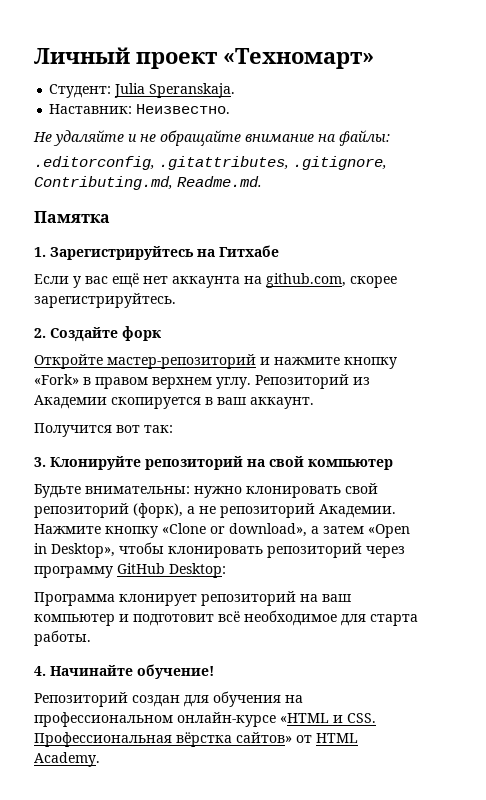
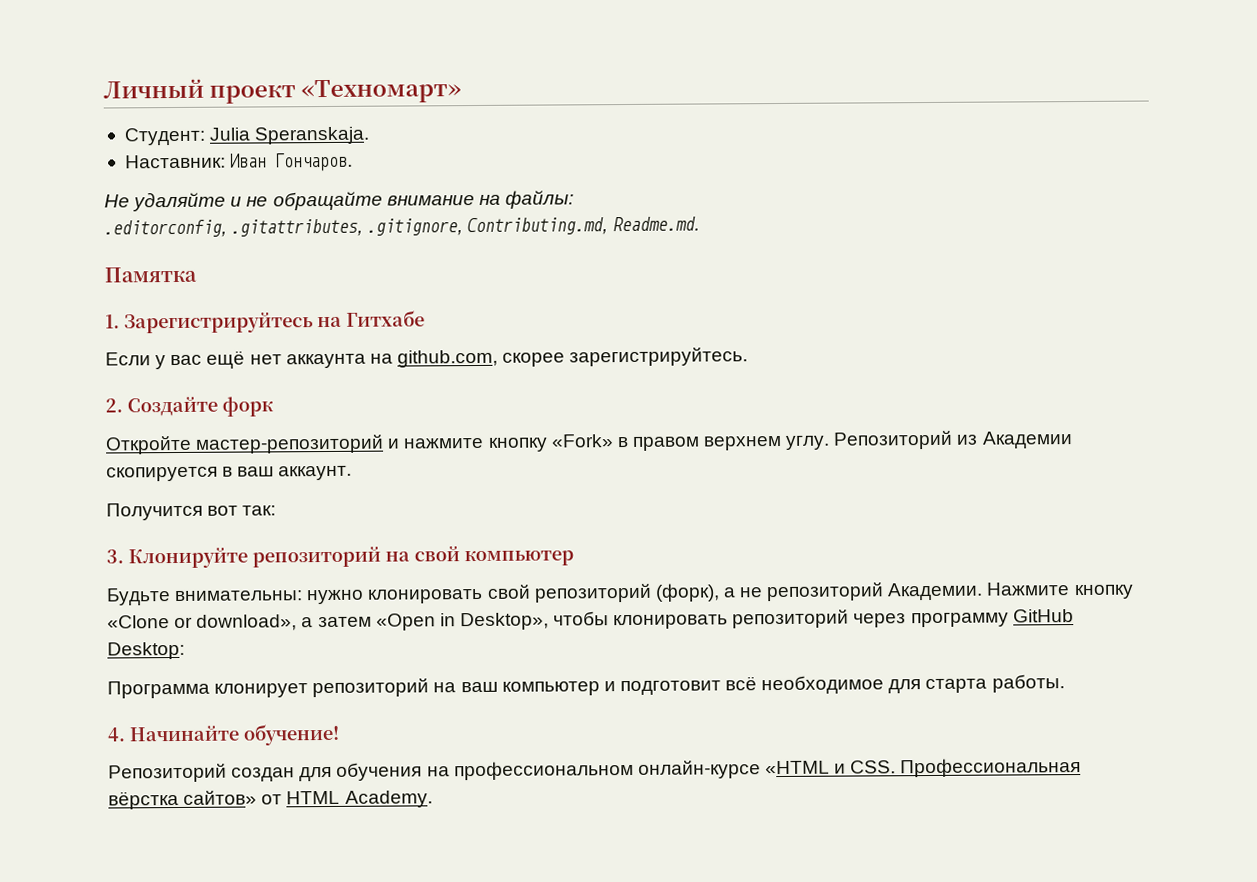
[136,104,231,114] Неизвестно. -> [230,152,354,172] Иван Гончаров.

